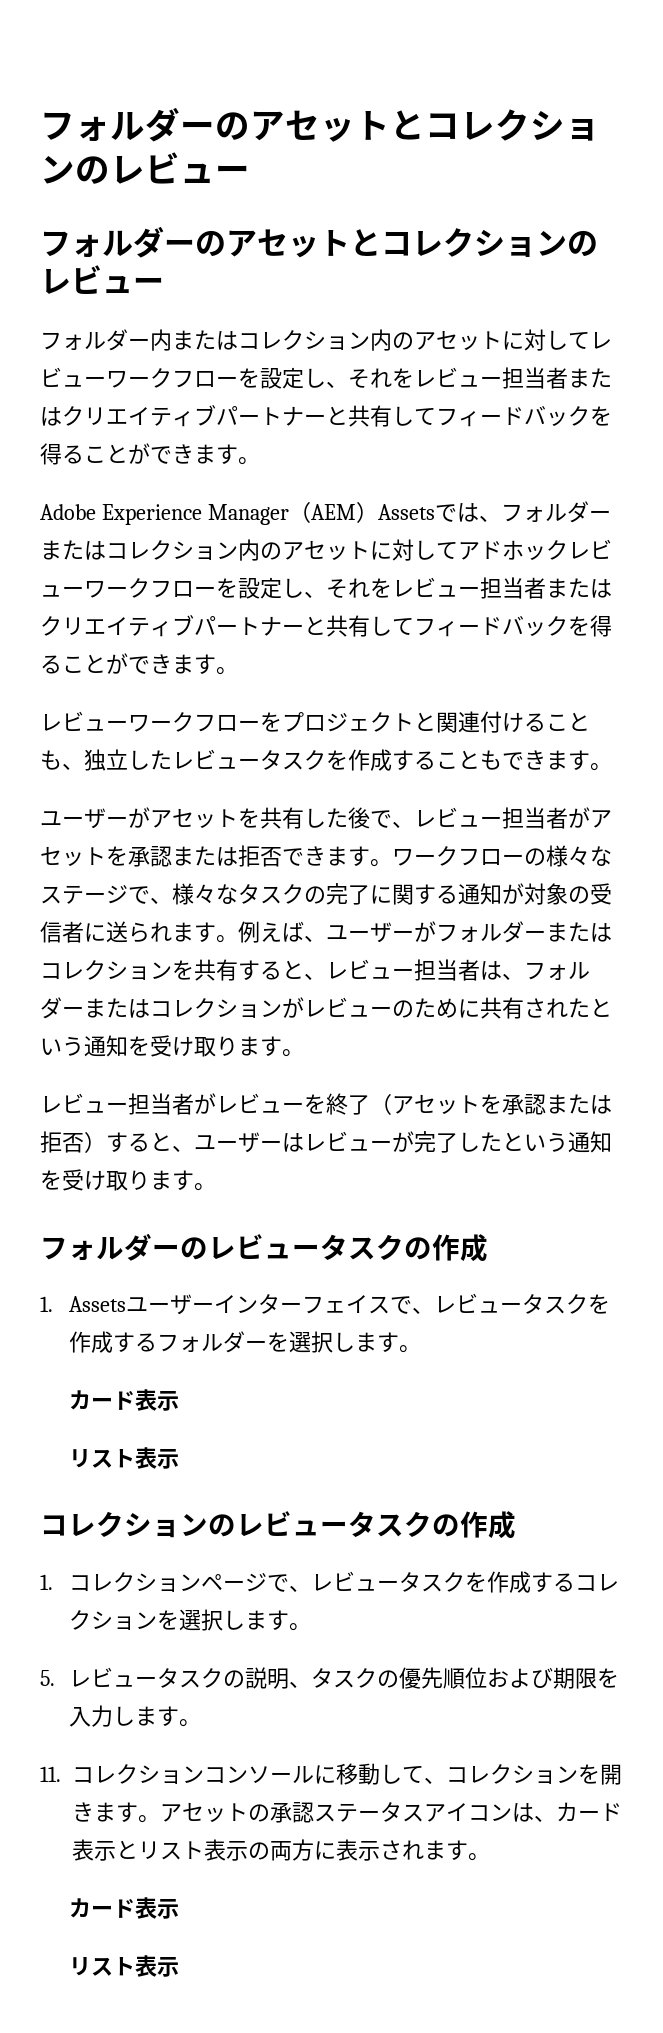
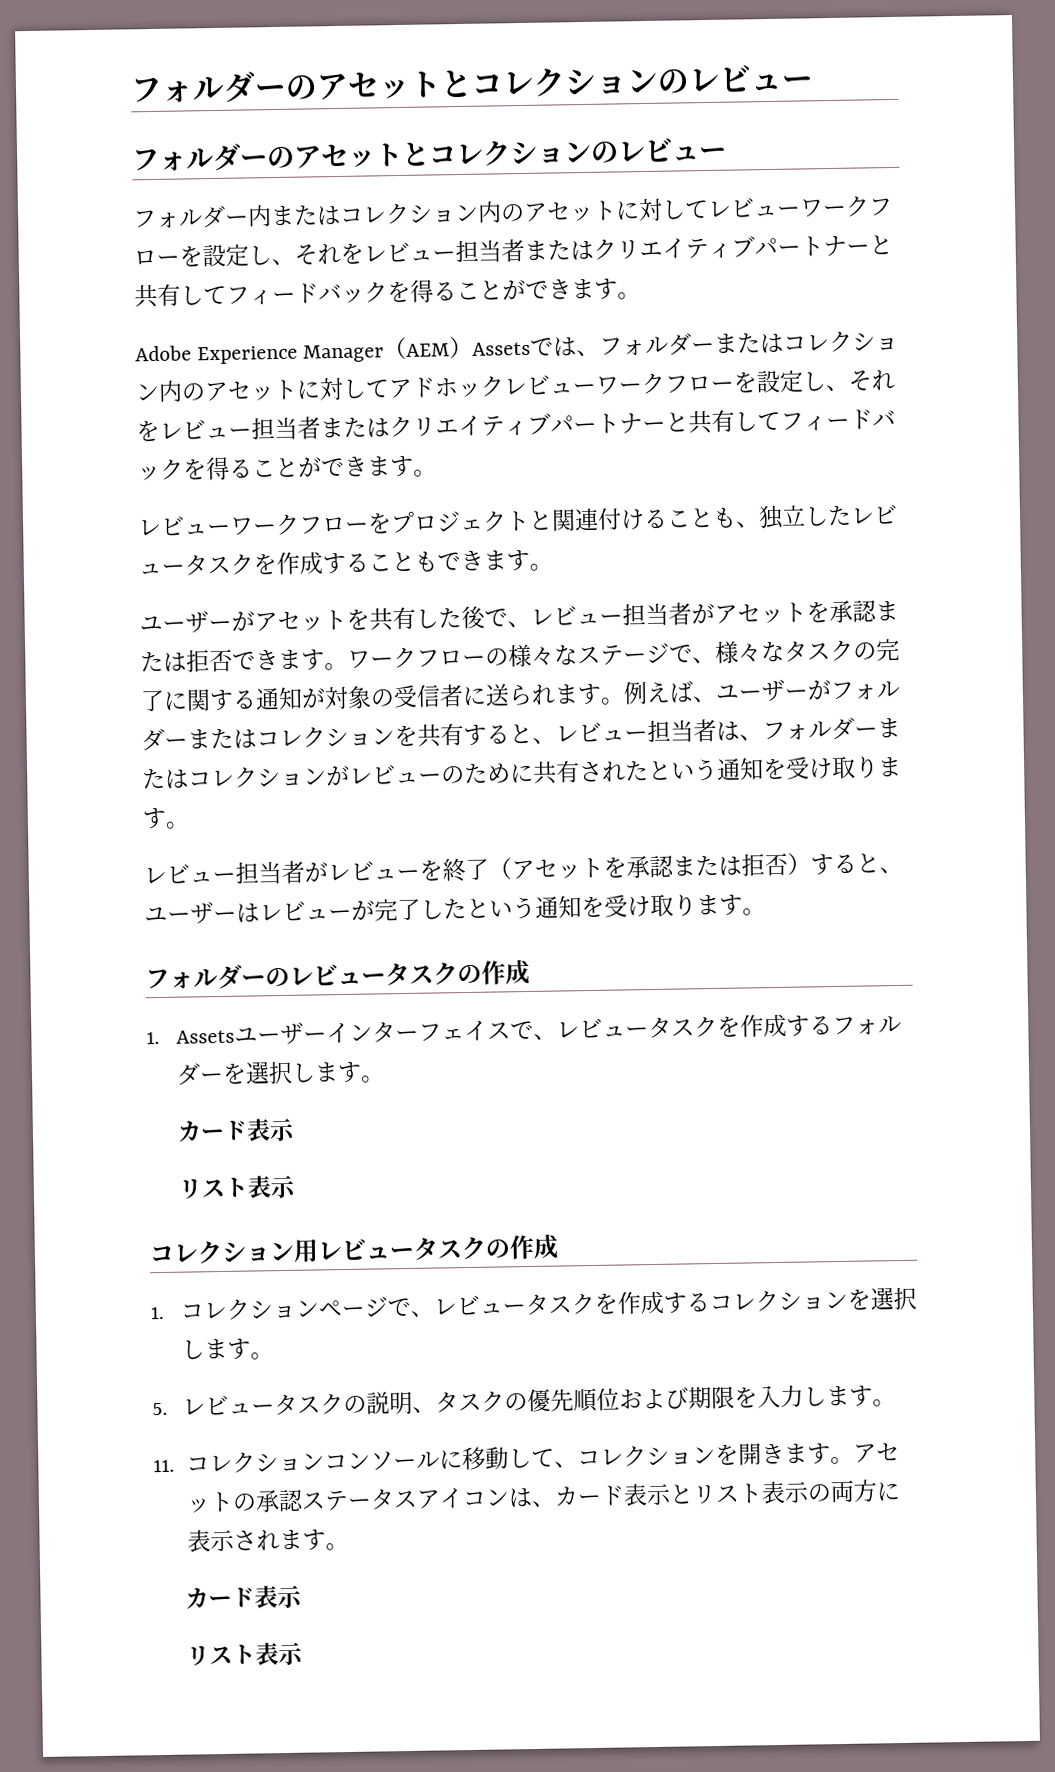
[208,1514,236,1537] の -> [293,1238,319,1263] 用

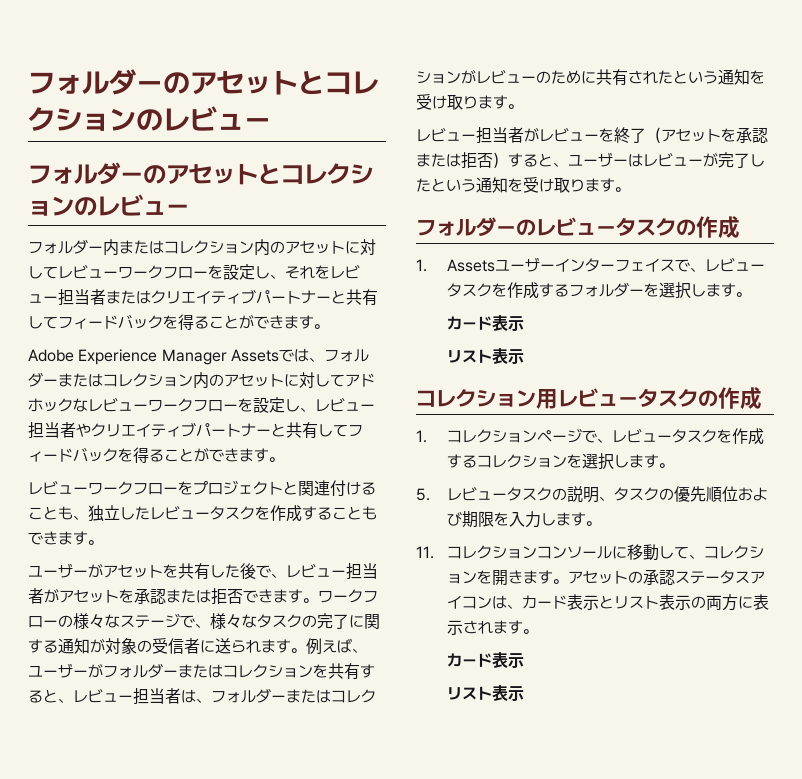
[383,335,474,360] （AEM） -> (227, 357) none
[503,369,895,395] [136,416,390,442] レビューワークフローを設定し、それをレビュー担当者または -> [73,397,375,413] [28,422,91,438] なレビューワークフローを設定し、レビュー担当者や

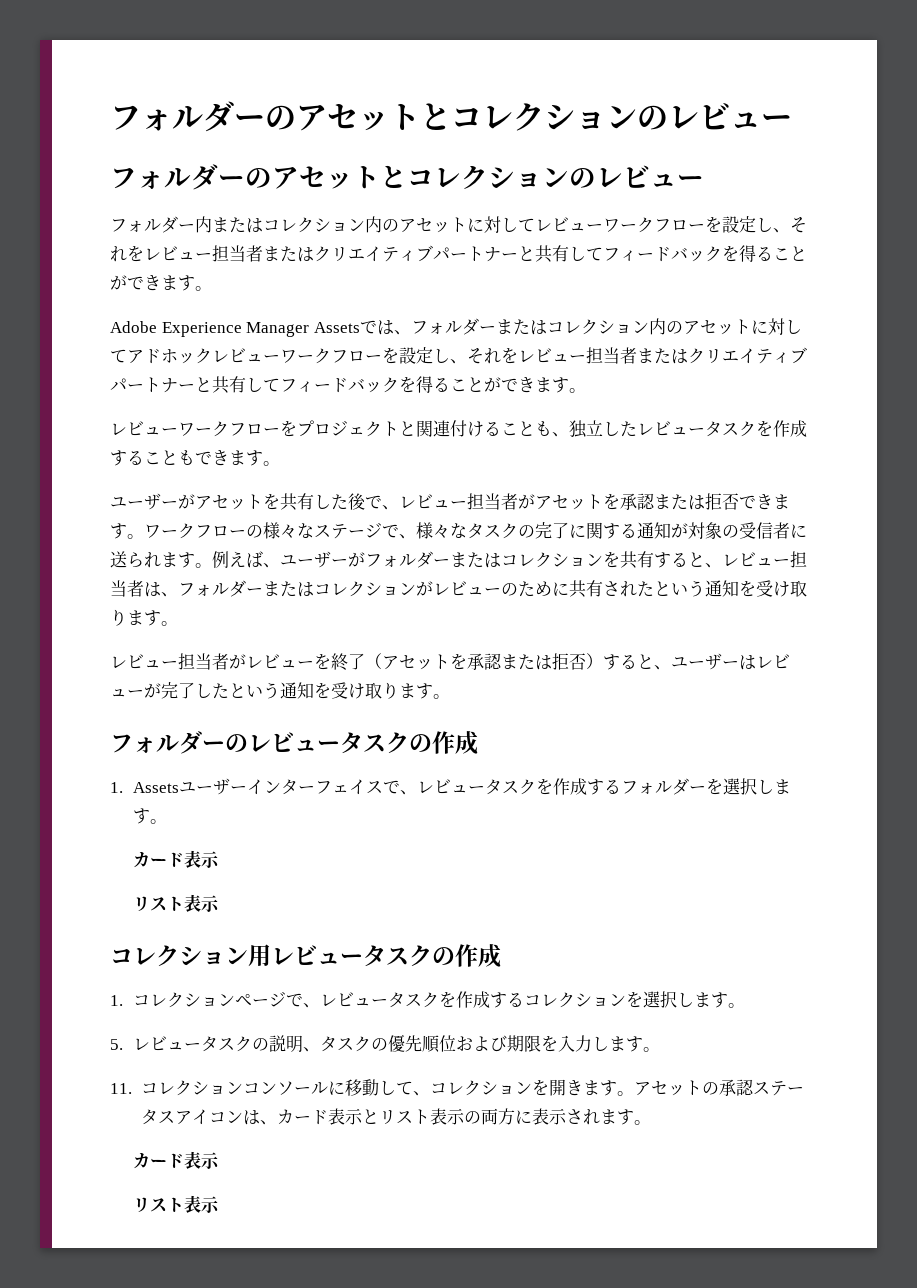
[73,397,375,413] [28,422,91,438] なレビューワークフローを設定し、レビュー担当者や -> [212,347,688,364] レビューワークフローを設定し、それをレビュー担当者または

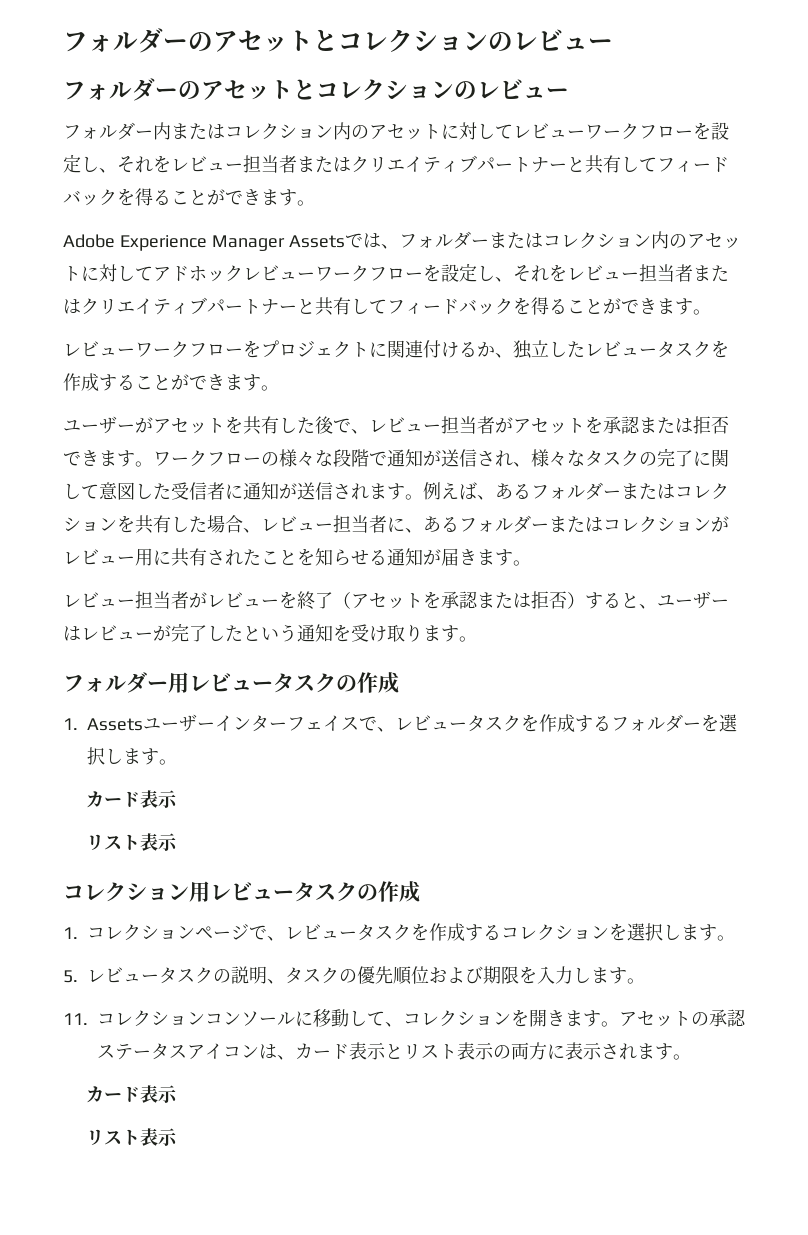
[399,421,416,436] と -> [369,342,387,357] に
[501,421,552,436] ことも -> [477,341,495,357] か
[178,450,195,465] も -> [171,374,189,390] が
[314,522,399,539] ステージで -> [333,449,513,467] 段階で通知が送信され
[603,522,807,539] [110,551,144,568] する通知が対象の受信者に送ら -> [63,482,351,500] して意図した受信者に通知が送信さ
[280,551,365,568] ユーザーが -> [495,483,531,499] ある
[654,551,807,568] [110,580,178,597] すると、レビュー担当者は、 -> [171,515,459,533] した場合、レビュー担当者に、ある
[501,581,552,597] のため -> [135,548,153,566] 用
[654,580,807,597] [110,609,127,626] という通知を受け取り -> [261,548,477,566] ことを知らせる通知が届き
[225,734,248,752] の -> [168,672,189,693] 用

